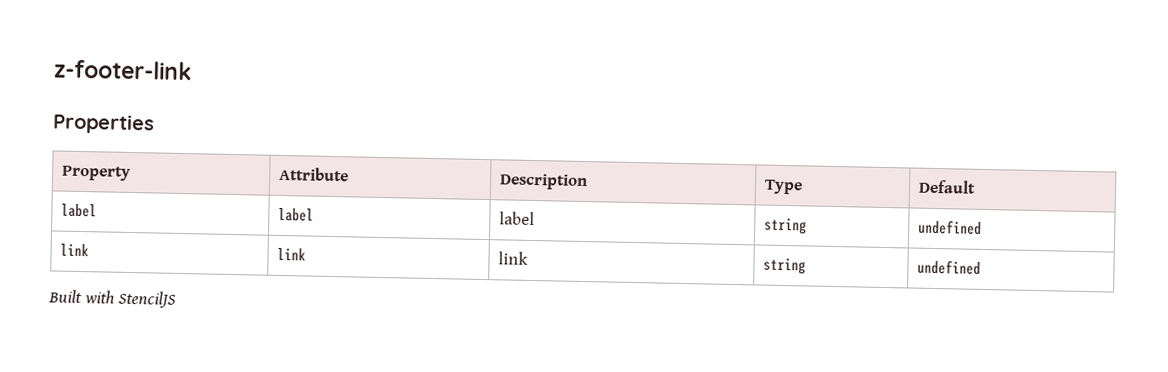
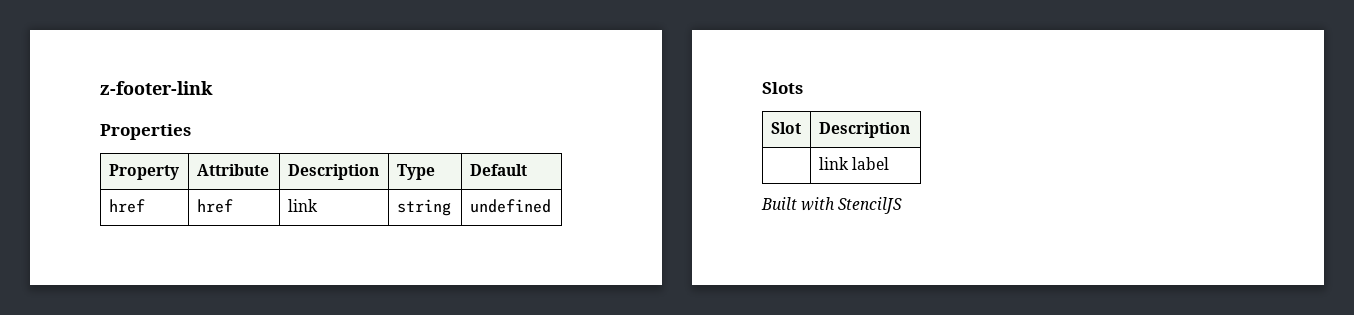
[60,203,97,218] [277,207,314,222] [498,211,535,226] [763,217,807,235] [917,219,982,235] [59,243,89,257] [276,247,306,261] [497,251,528,265] [762,257,806,275] [916,259,981,275] label | label | label | string | undefined // link | link | link | string | undefined -> [108,199,145,213] [196,199,233,213] [287,199,318,212] [396,199,451,216] [469,199,551,213] [762,82,803,94] [770,122,801,134] [818,122,910,138] [818,157,890,170] href | href | link | string | undefined // Slots // Slot | Description // | link label

